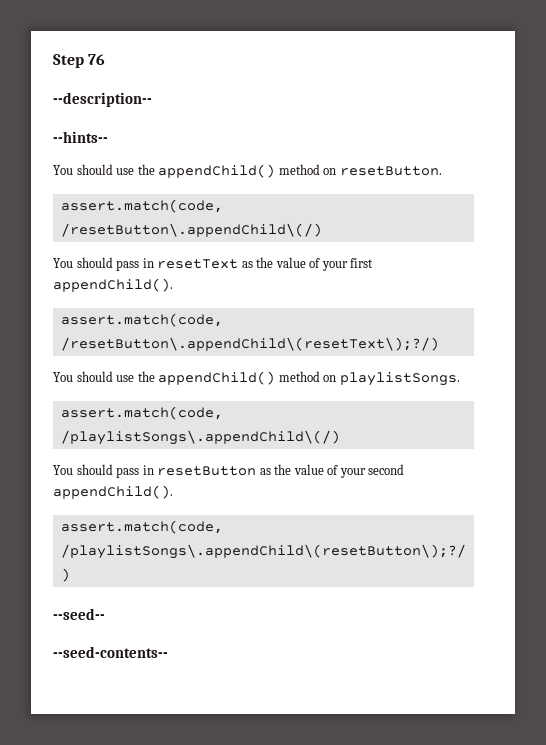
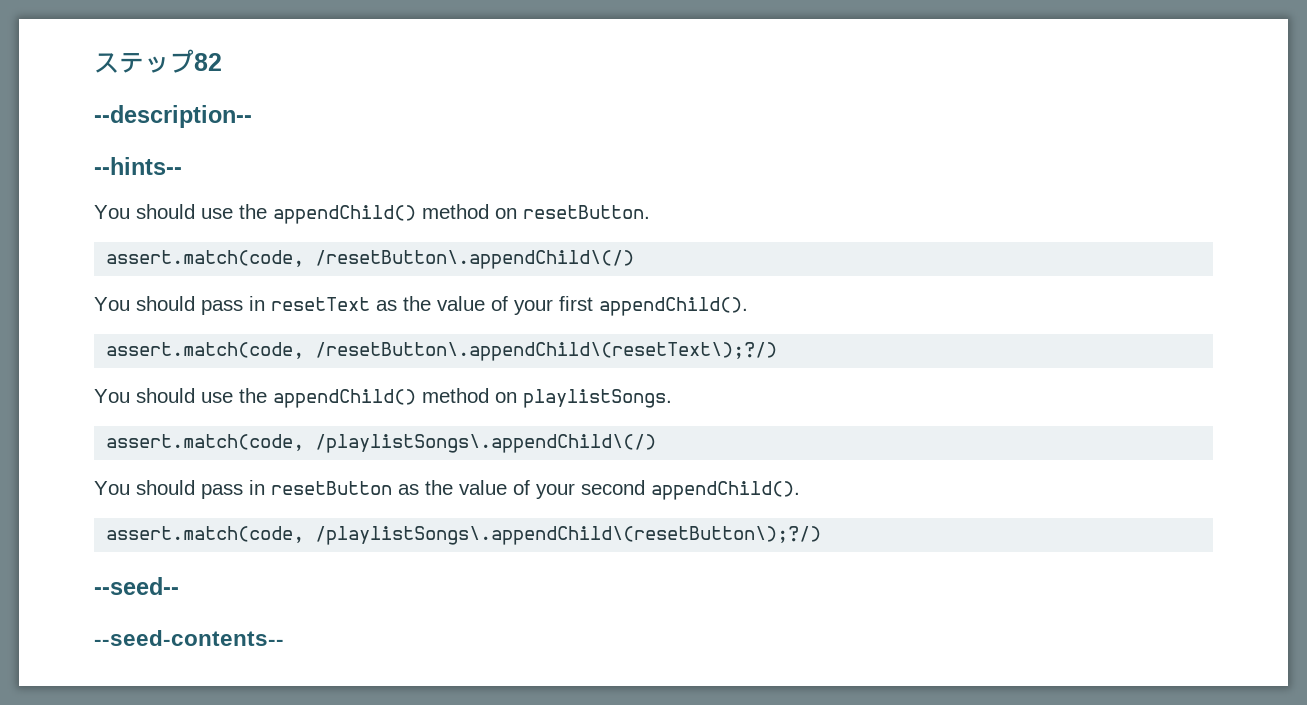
[53,54,106,68] Step 76 -> [94,49,222,73] ステップ82

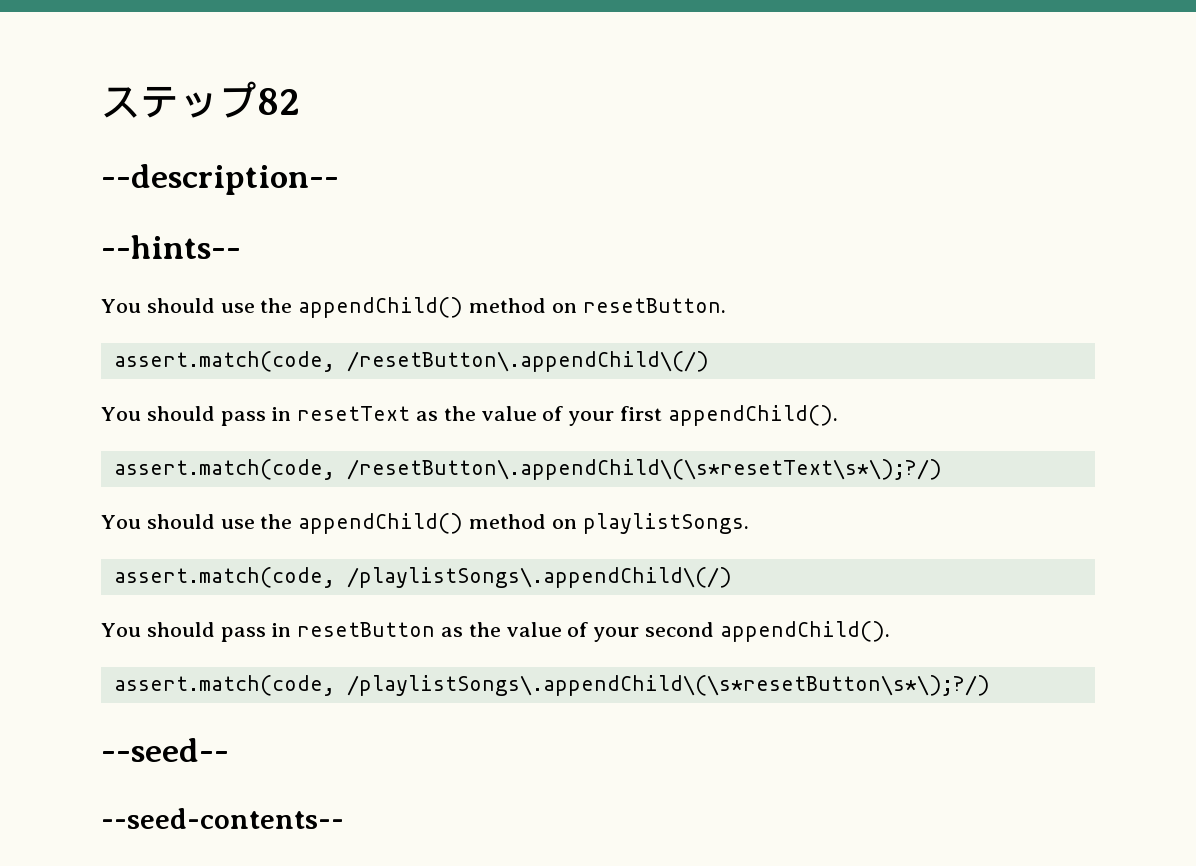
[315,342,778,361] /resetButton\.appendChild\(resetText\);?/) -> [346,459,942,480] /resetButton\.appendChild\(\s*resetText\s*\);?/)
[315,526,822,545] /playlistSongs\.appendChild\(resetButton\);?/) -> [346,675,990,696] /playlistSongs\.appendChild\(\s*resetButton\s*\);?/)

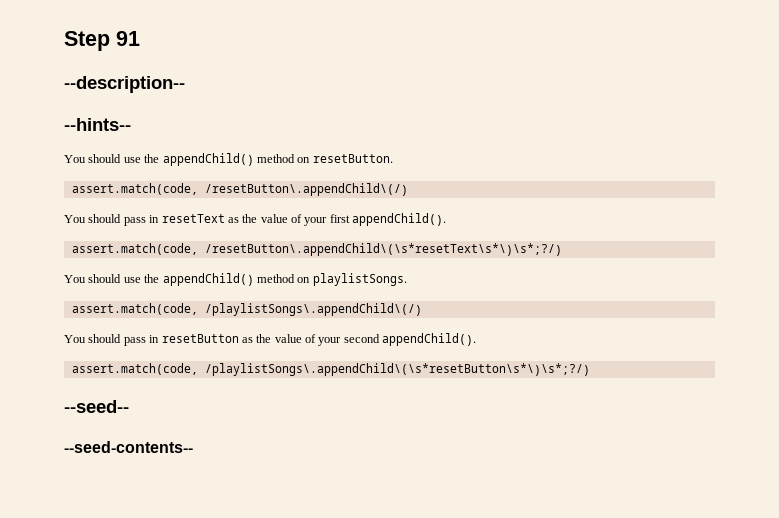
[101,81,300,118] ステップ82 -> [64,31,140,51] Step 91
[346,459,942,480] /resetButton\.appendChild\(\s*resetText\s*\);?/) -> [204,243,562,256] /resetButton\.appendChild\(\s*resetText\s*\)\s*;?/)
[346,675,990,696] /playlistSongs\.appendChild\(\s*resetButton\s*\);?/) -> [204,363,590,376] /playlistSongs\.appendChild\(\s*resetButton\s*\)\s*;?/)

